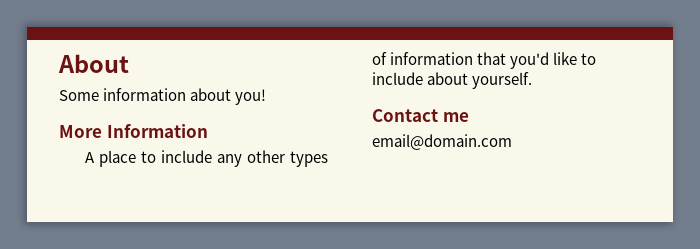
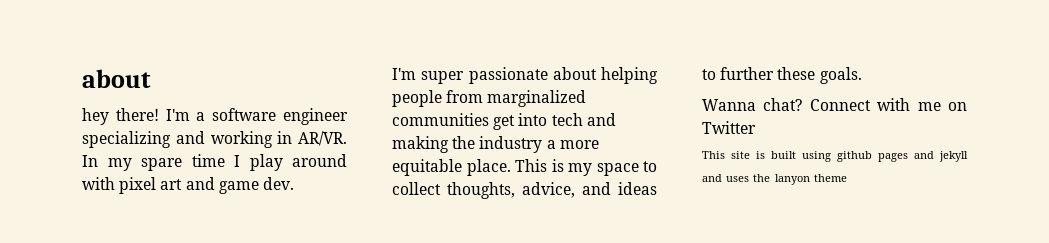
[58,54,129,73] [59,88,267,105] [59,124,208,138] [84,150,329,167] [372,52,597,69] [372,72,533,89] [372,109,469,122] [372,134,512,150] About // Some information about you! // More Information // A place to include any other types of information that you'd like to include about yourself. // Contact me // email@domain.com -> [82,69,151,88] [82,108,348,125] [82,131,347,148] [82,154,347,171] [82,177,294,194] [392,67,658,84] [392,90,587,107] [392,113,616,130] [392,136,599,153] [392,159,657,176] [392,182,657,199] [702,67,862,84] [702,98,967,111] [702,121,756,134] [702,151,968,162] [702,174,847,185] about // hey there! I'm a software engineer specializing and working in AR/VR. In my spare time I play around with pixel art and game dev. // I'm super passionate about helping people from marginalized communities get into tech and making the industry a more equitable place. This is my space to collect thoughts, advice, and ideas to further these goals. // Wanna chat? Connect with me on Twitter // This site is built using github pages and jekyll and uses the lanyon theme

